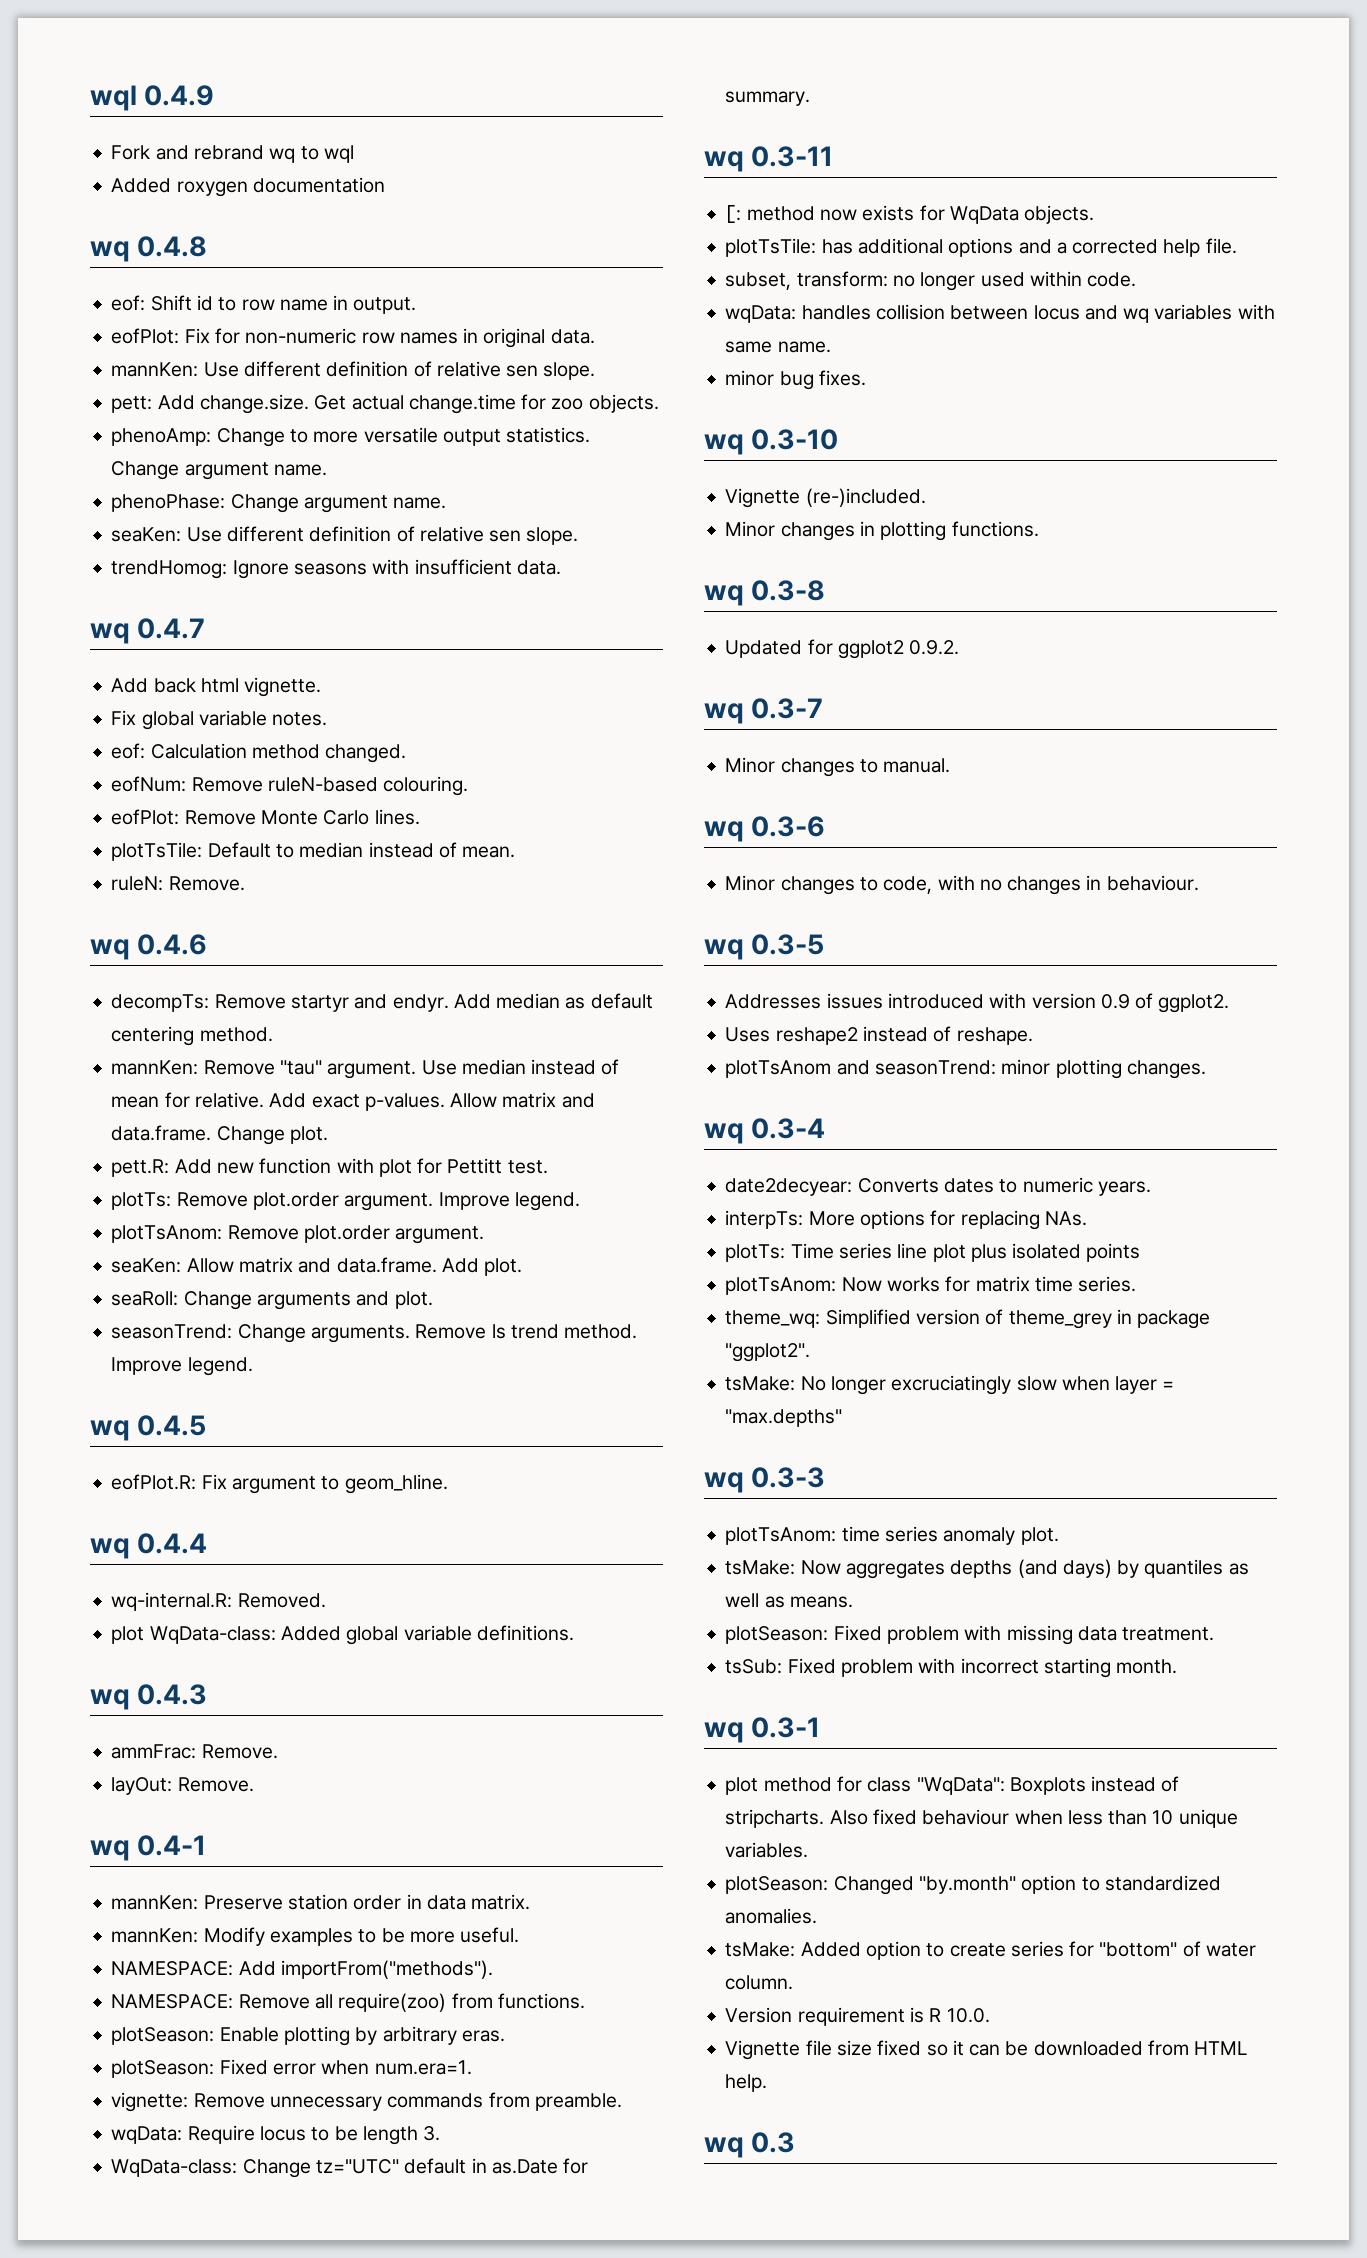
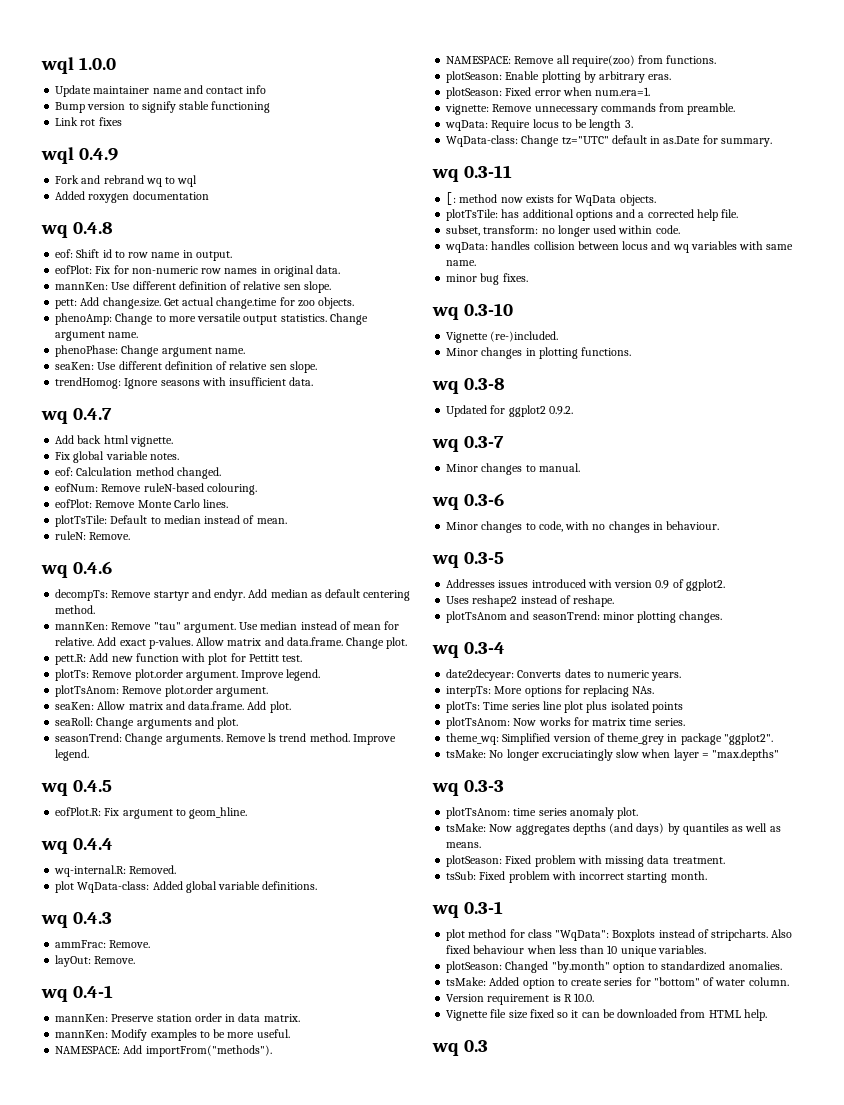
[90,85,137,111] wql -> [41,57,116,74] [55,85,267,97] [55,101,271,113] [55,117,122,126] [41,147,74,164] wql 1.0.0 // Update maintainer name and contact info // Bump version to signify stable functioning // Link rot fixes // wql

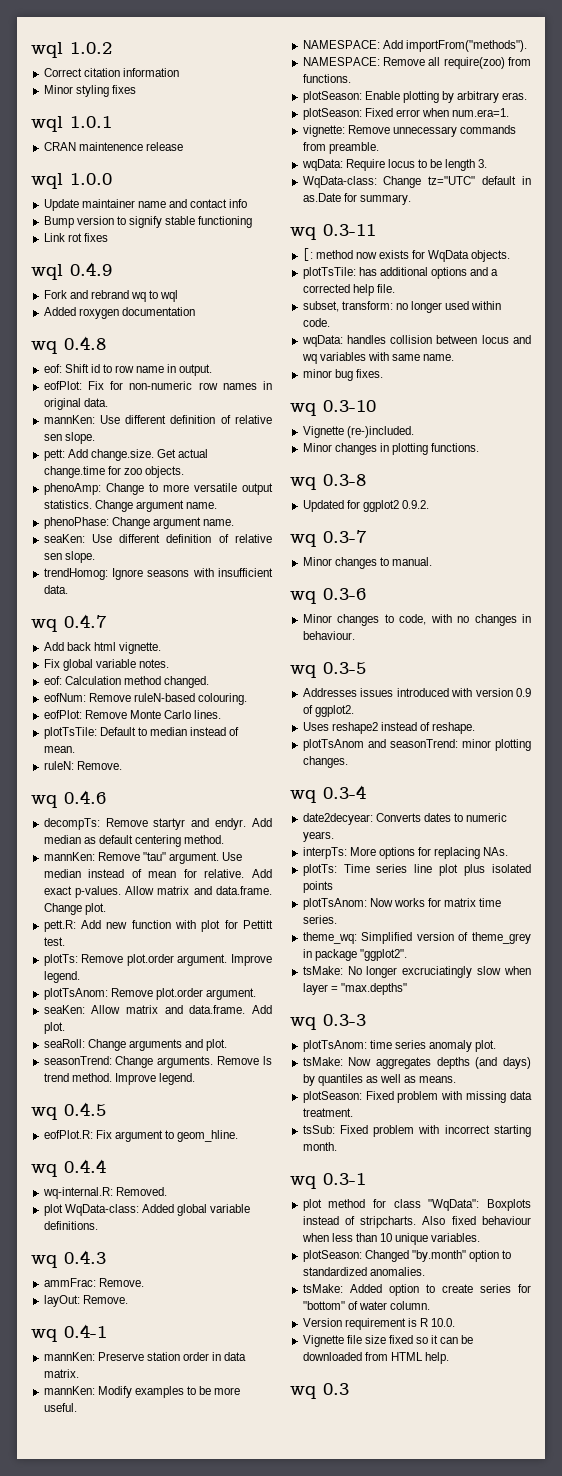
[41,57,74,74] wql -> [31,42,112,58] [43,68,179,77] [43,85,136,97] [31,116,112,132] [43,142,183,151] [31,173,63,189] wql 1.0.2 // Correct citation information // Minor styling fixes // wql 1.0.1 // CRAN maintenence release // wql

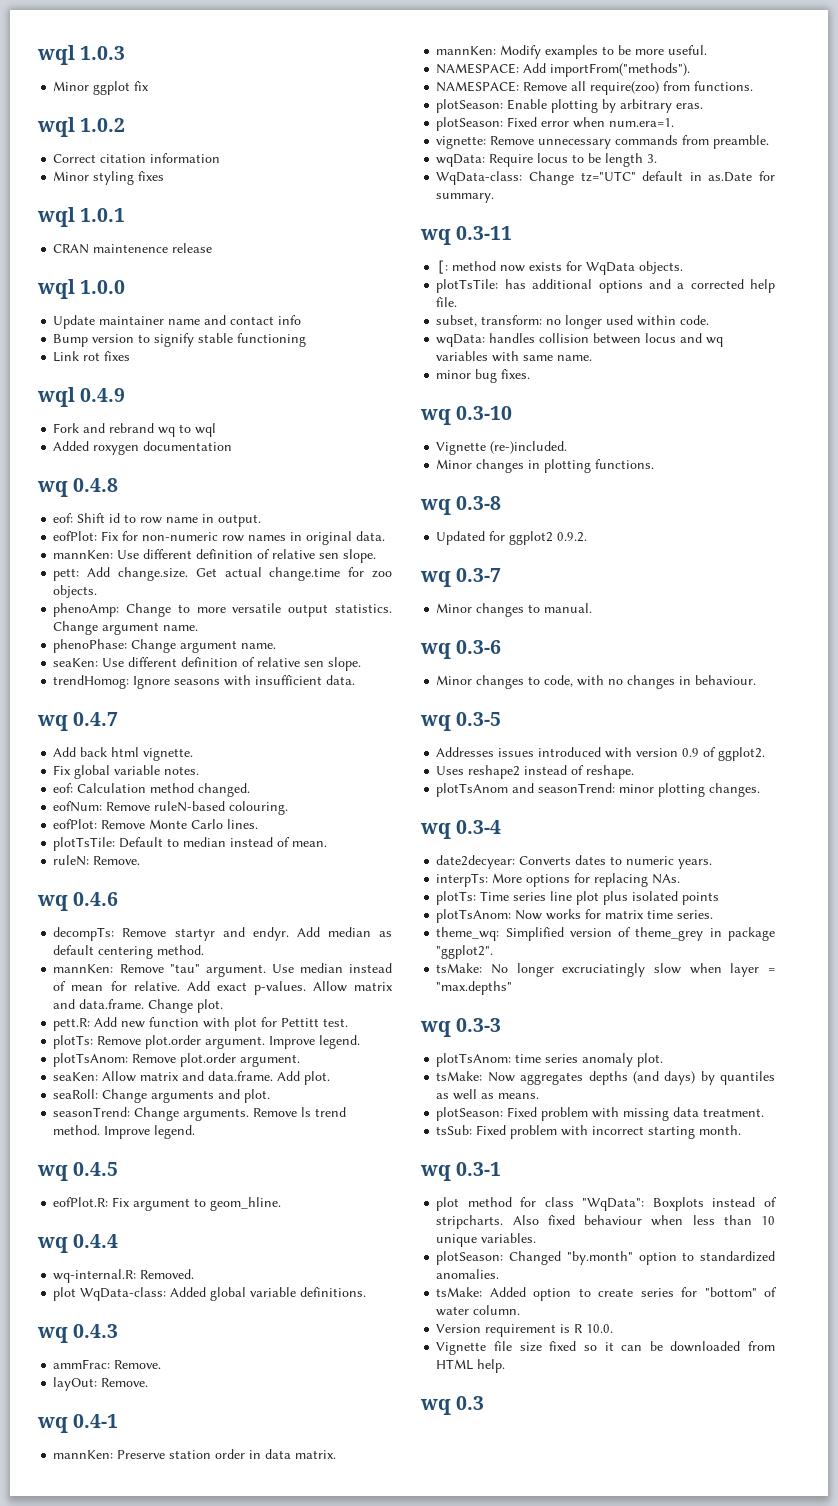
[31,42,63,58] wql -> [37,45,126,65] [53,81,150,95] [37,117,75,137] wql 1.0.3 // Minor ggplot fix // wql

